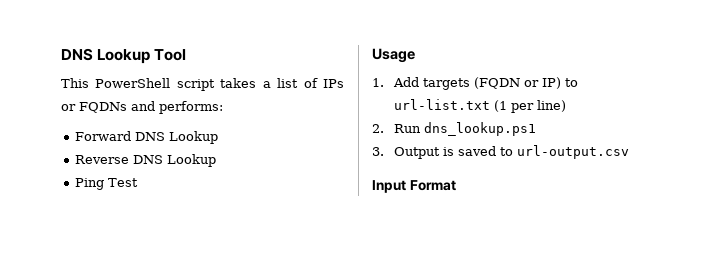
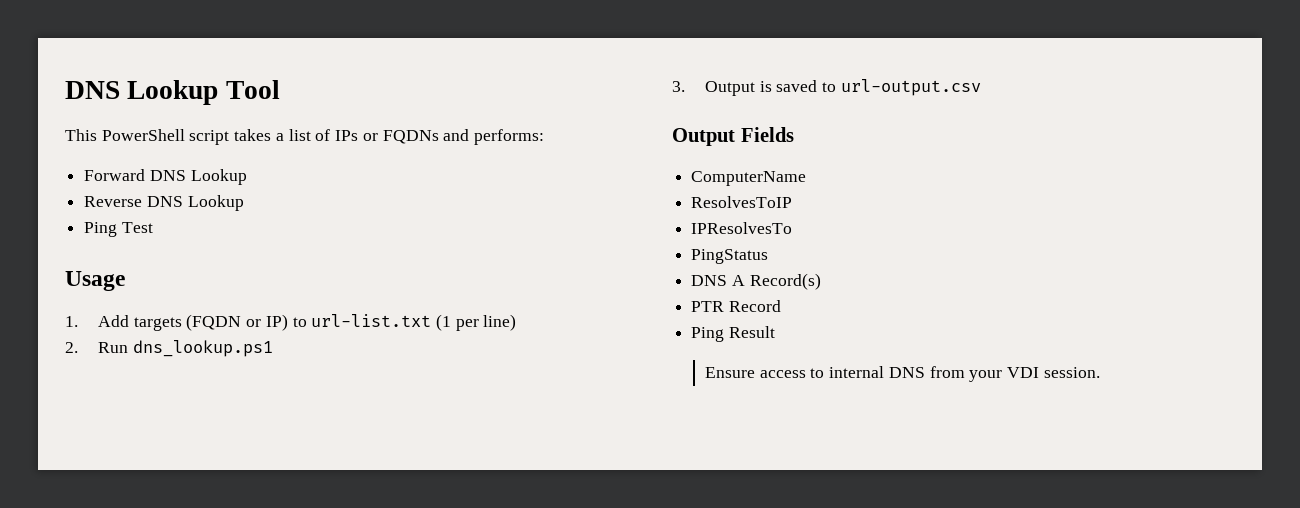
[372,180,456,193] Input Format -> [672,127,794,146] [691,171,807,186] [691,196,793,208] [691,222,793,234] [691,249,769,264] [691,273,821,290] [691,300,781,312] [691,326,775,342] [704,366,1100,382] Output Fields // ComputerName // ResolvesToIP // IPResolvesTo // PingStatus // DNS A Record(s) // PTR Record // Ping Result // Ensure access to internal DNS from your VDI session.

